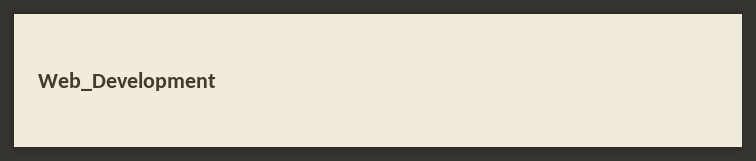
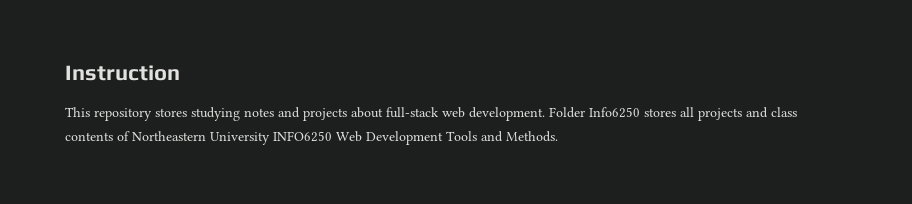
[38,72,216,91] Web_Development -> [65,65,180,81] [65,107,797,121] [65,131,558,145] Instruction // This repository stores studying notes and projects about full-stack web development. Folder Info6250 stores all projects and class contents of Northeastern University INFO6250 Web Development Tools and Methods.

